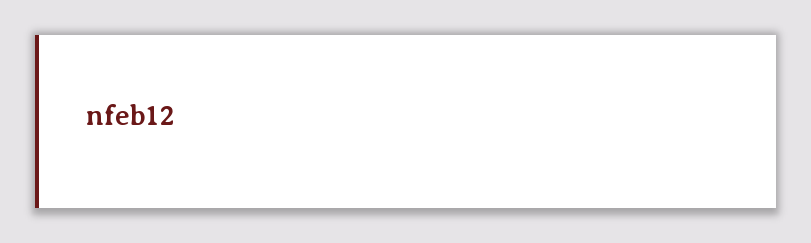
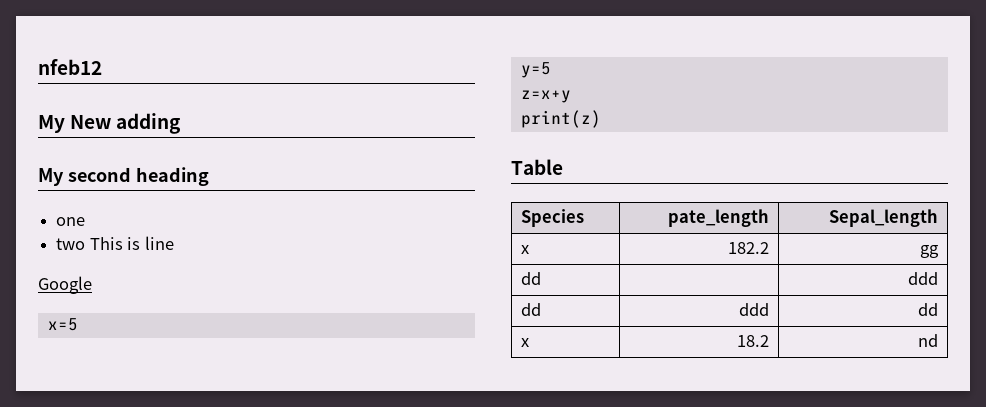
(174, 114) none -> [38,113,182,134] [38,167,209,186] [56,217,86,226] [56,236,174,250] [38,276,92,294] [47,318,78,331] [520,62,551,78] [520,90,571,103] [520,110,601,128] [511,159,563,175] [520,209,584,227] [668,209,770,227] [829,209,939,227] [520,245,529,254] [728,242,770,254] [920,245,940,258] [520,272,541,285] [908,272,939,285] [520,303,541,316] [739,303,770,316] [918,303,939,316] [520,338,529,347] [737,335,770,347] [918,334,939,347] // My New adding // My second heading // one // two This is line // Google // x=5 // y=5 // z=x+y // print(z) // Table // Species | pate_length | Sepal_length // x | 182.2 | gg // dd | | ddd // dd | ddd | dd // x | 18.2 | nd

